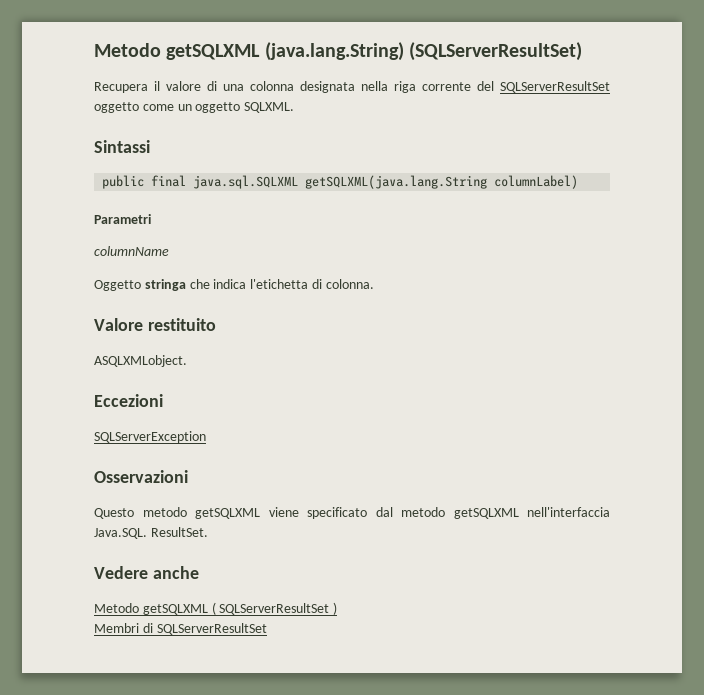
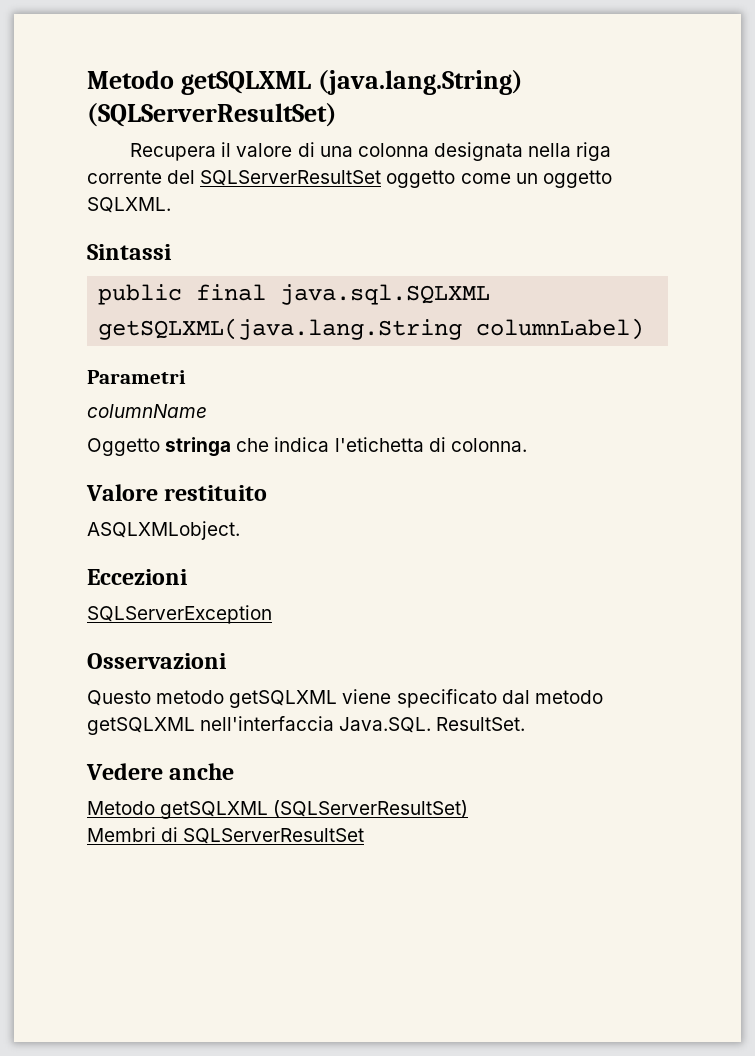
[211,602,338,615] ( SQLServerResultSet ) -> [273,800,469,818] (SQLServerResultSet)

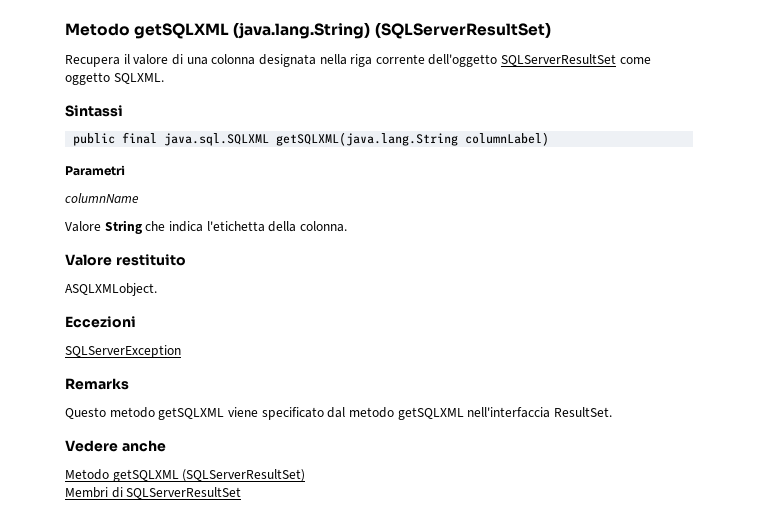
[167,170,538,188] del SQLServerResultSet oggetto come un -> [428,54,651,67] dell'oggetto SQLServerResultSet come
[87,437,232,457] Oggetto stringa -> [65,220,142,234] Valore String
[428,437,446,452] di -> [268,221,297,232] della
[87,653,227,669] Osservazioni -> [65,378,129,390] Remarks
[339,717,432,733] Java.SQL. -> (551, 412) none

